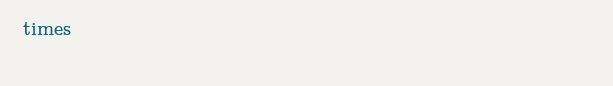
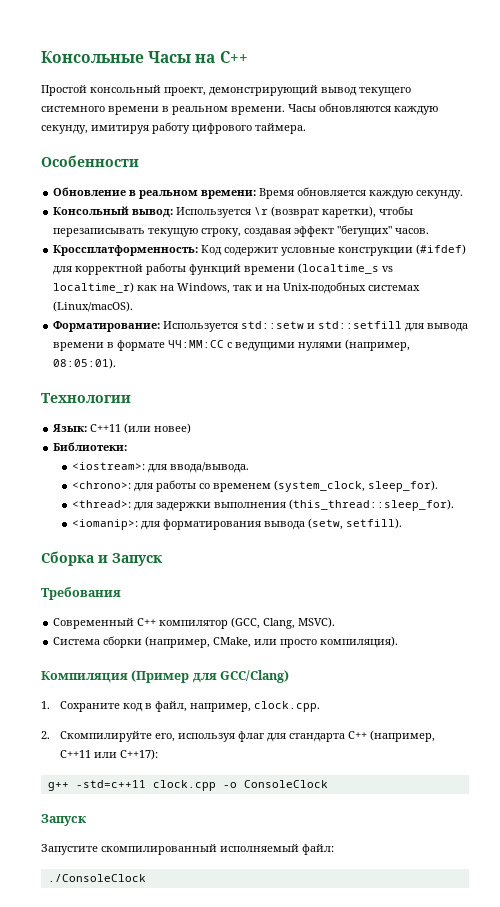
[23,22,71,35] times -> [41,51,248,63] [41,85,411,96] [41,103,438,115] [41,122,306,134] [41,155,139,167] [53,187,464,199] [53,206,414,218] [53,225,430,237] [53,244,467,256] [53,263,394,275] [53,282,421,294] [53,301,134,312] [53,321,469,332] [53,339,411,351] [53,358,117,369] [41,393,131,403] [52,423,192,434] [53,442,128,451] [72,462,250,473] [72,480,439,492] [72,499,455,511] [72,518,403,530] [41,551,162,566] [41,587,121,600] [53,617,336,629] [53,636,399,648] [41,670,290,683] [41,701,321,712] [41,730,436,742] [60,749,159,760] [47,780,328,791] [41,814,87,826] [41,844,334,855] [47,874,146,882] Консольные Часы на C++ // Простой консольный проект, демонстрирующий вывод текущего системного времени в реальном времени. Часы обновляются каждую секунду, имитируя работу цифрового таймера. // Особенности // Обновление в реальном времени: Время обновляется каждую секунду. // Консольный вывод: Используется \r (возврат каретки), чтобы перезаписывать текущую строку, создавая эффект "бегущих" часов. // Кроссплатформенность: Код содержит условные конструкции (#ifdef) для корректной работы функций времени (localtime_s vs localtime_r) как на Windows, так и на Unix-подобных системах (Linux/macOS). // Форматирование: Используется std::setw и std::setfill для вывода времени в формате ЧЧ:ММ:СС с ведущими нулями (например, 08:05:01). // Технологии // Язык: C++11 (или новее) // Библиотеки: // <iostream>: для ввода/вывода. // <chrono>: для работы со временем (system_clock, sleep_for). // <thread>: для задержки выполнения (this_thread::sleep_for). // <iomanip>: для форматирования вывода (setw, setfill). // Сборка и Запуск // Требования // Современный C++ компилятор (GCC, Clang, MSVC). // Система сборки (например, CMake, или просто компиляция). // Компиляция (Пример для GCC/Clang) // 1. Сохраните код в файл, например, clock.cpp. // 2. Скомпилируйте его, используя флаг для стандарта C++ (например, C++11 или C++17): // g++ -std=c++11 clock.cpp -o ConsoleClock // Запуск // Запустите скомпилированный исполняемый файл: // ./ConsoleClock

